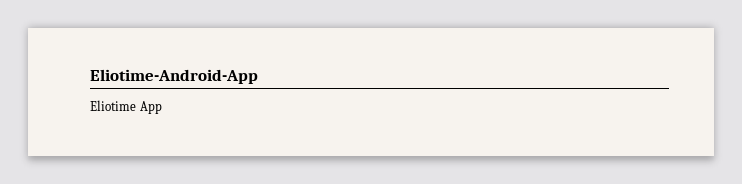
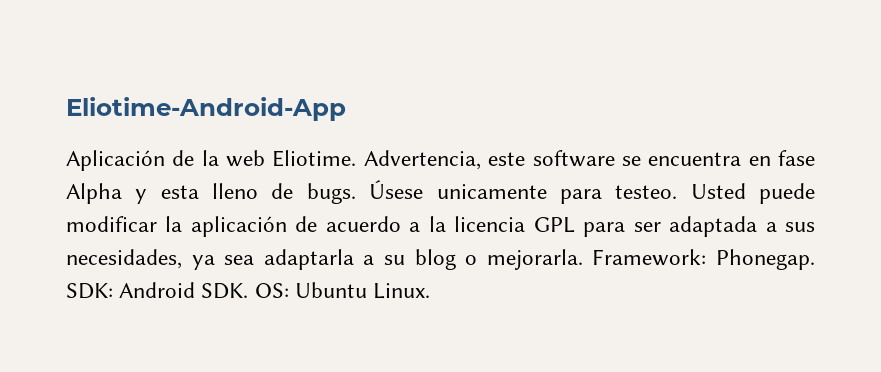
[90,100,162,114] Eliotime App -> [66,150,815,171] [66,180,816,204] [66,216,815,237] [66,249,816,270] [66,282,431,299] Aplicación de la web Eliotime. Advertencia, este software se encuentra en fase Alpha y esta lleno de bugs. Úsese unicamente para testeo. Usted puede modificar la aplicación de acuerdo a la licencia GPL para ser adaptada a sus necesidades, ya sea adaptarla a su blog o mejorarla. Framework: Phonegap. SDK: Android SDK. OS: Ubuntu Linux.

